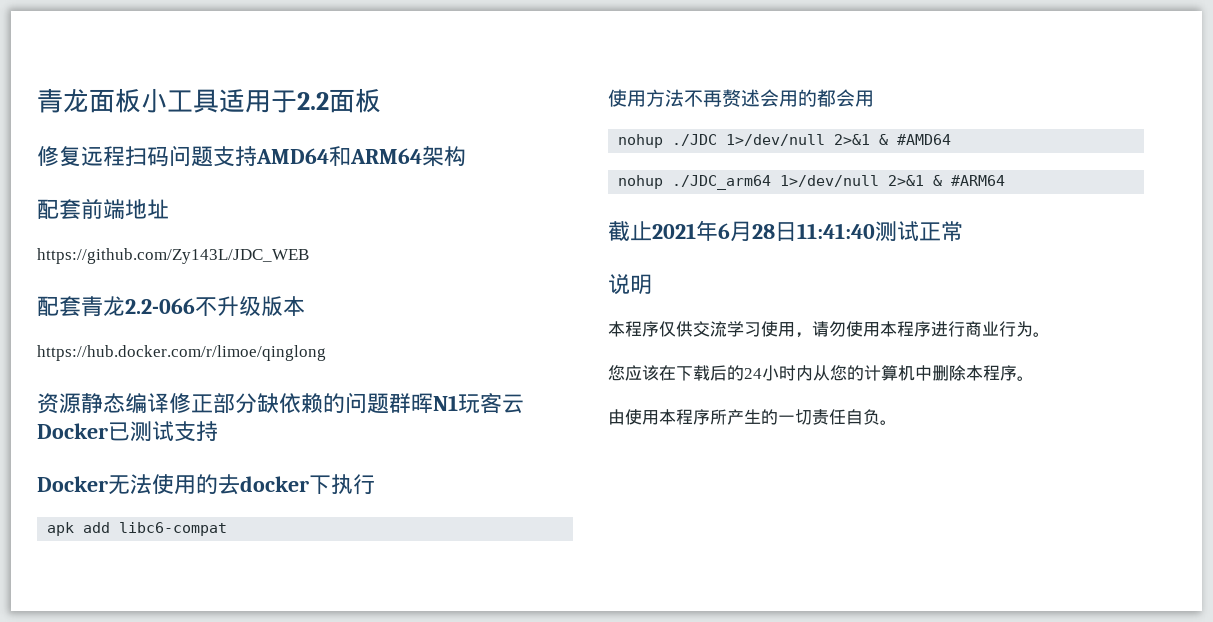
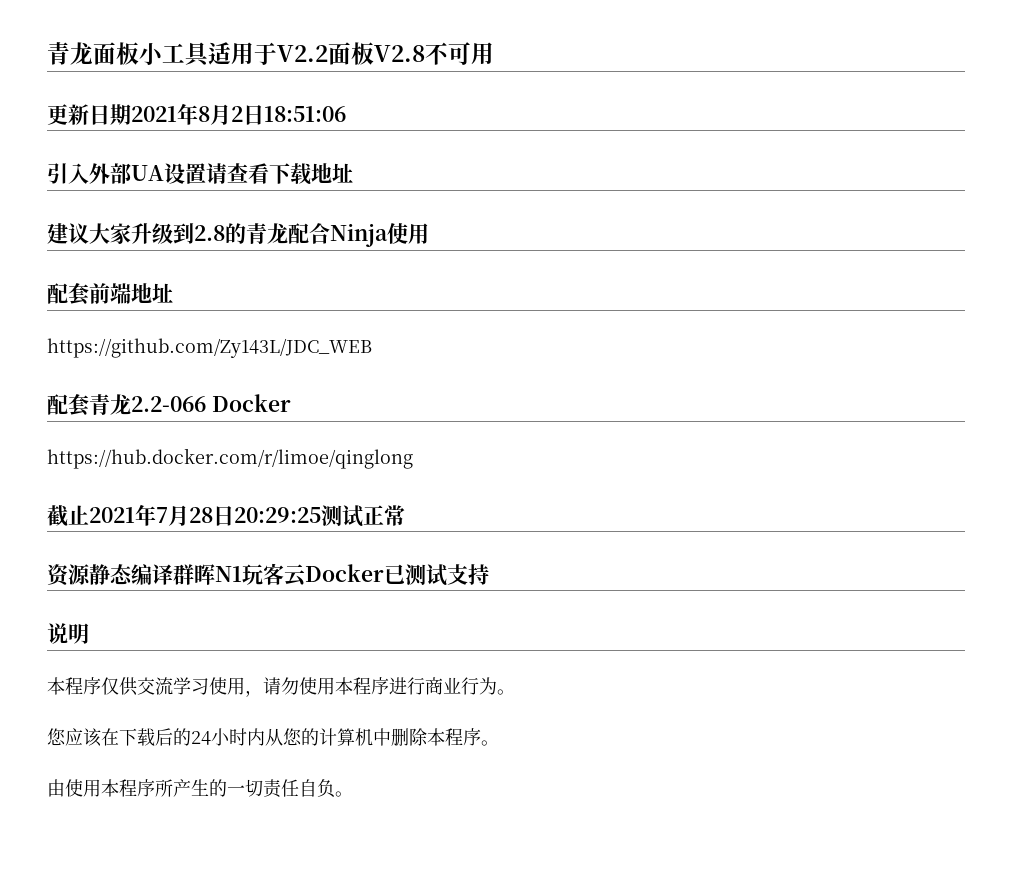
[297,88,381,113] [37,145,466,167] 2.2面板 // 修复远程扫码问题支持AMD64和ARM64架构 -> [277,42,494,65] [47,103,346,125] [47,163,353,185] [47,223,429,247] V2.2面板V2.8不可用 // 更新日期2021年8月2日18:51:06 // 引入外部UA设置请查看下载地址 // 建议大家升级到2.8的青龙配合Ninja使用
[195,296,305,316] 不升级版本 -> [211,394,291,412] Docker
[37,392,389,414] 资源静态编译修正部分缺依赖的问题 -> [47,504,405,527] [47,564,173,587] 截止2021年7月28日20:29:25测试正常 // 资源静态编译
[37,474,375,495] [47,522,228,536] [608,89,874,107] [618,134,952,148] [618,175,1006,190] [608,220,963,242] // Docker无法使用的去docker下执行 // apk add libc6-compat // 使用方法不再赘述会用的都会用 // nohup ./JDC 1>/dev/null 2>&1 & #AMD64 // nohup ./JDC_arm64 1>/dev/null 2>&1 & #ARM64 // 截止2021年6月28日11:41:40测试正常 -> (489, 574) none

